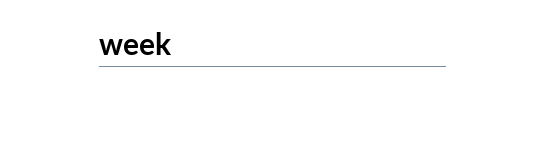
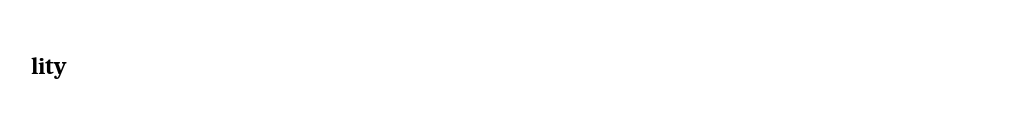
[99,32,172,55] week -> [31,57,67,79] lity

